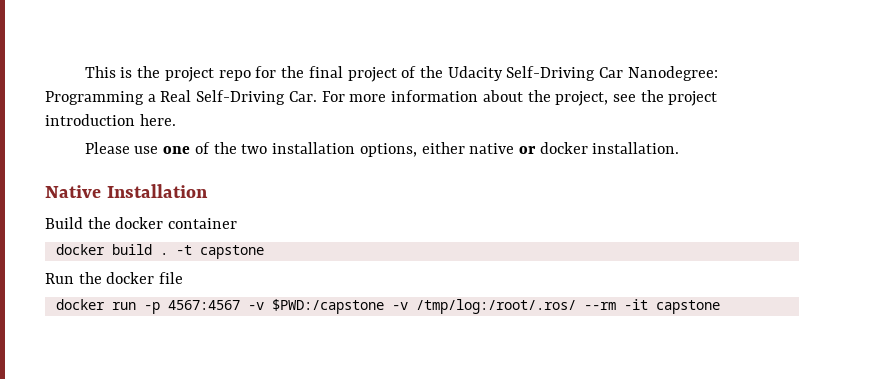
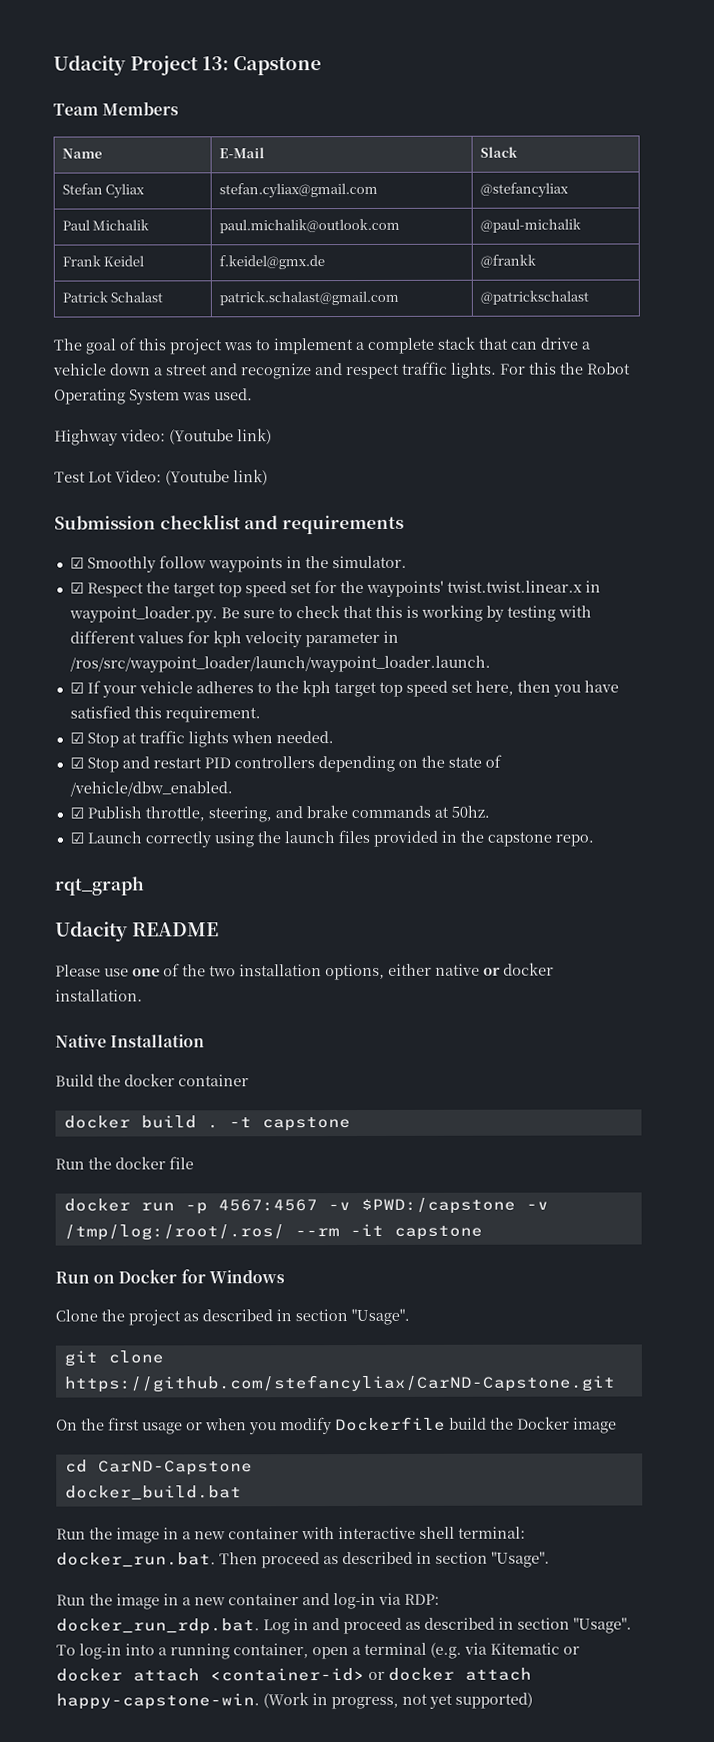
[84,66,718,82] [45,90,718,106] [45,114,176,126] This is the project repo for the final project of the Udacity Self-Driving Car Nanodegree: Programming a Real Self-Driving Car. For more information about the project, see the project introduction here. -> [53,55,322,76] [53,101,180,116] [61,148,102,159] [218,147,265,159] [479,146,518,158] [61,183,146,199] [218,182,378,199] [479,182,569,198] [61,219,150,231] [218,218,400,234] [479,218,581,233] [61,255,145,267] [218,255,325,270] [479,254,536,268] [61,291,164,303] [218,290,399,306] [479,290,589,305] [53,336,590,355] [53,361,631,380] [54,388,253,405] [54,428,272,446] [54,469,268,486] [54,514,404,535] [69,555,407,573] [69,580,601,598] [68,604,592,623] [69,630,399,648] [69,655,491,673] [69,680,619,698] [69,705,261,723] [69,730,334,748] [69,754,502,773] [69,781,233,797] [69,805,490,823] [69,829,594,848] [55,876,145,896] [55,921,219,942] Udacity Project 13: Capstone // Team Members // Name | E-Mail | Slack // Stefan Cyliax | stefan.cyliax@gmail.com | @stefancyliax // Paul Michalik | paul.michalik@outlook.com | @paul-michalik // Frank Keidel | f.keidel@gmx.de | @frankk // Patrick Schalast | patrick.schalast@gmail.com | @patrickschalast // The goal of this project was to implement a complete stack that can drive a vehicle down a street and recognize and respect traffic lights. For this the Robot Operating System was used. // Highway video: (Youtube link) // Test Lot Video: (Youtube link) // Submission checklist and requirements // ☑ Smoothly follow waypoints in the simulator. // ☑ Respect the target top speed set for the waypoints' twist.twist.linear.x in waypoint_loader.py. Be sure to check that this is working by testing with different values for kph velocity parameter in /ros/src/waypoint_loader/launch/waypoint_loader.launch. // ☑ If your vehicle adheres to the kph target top speed set here, then you have satisfied this requirement. // ☑ Stop at traffic lights when needed. // ☑ Stop and restart PID controllers depending on the state of /vehicle/dbw_enabled. // ☑ Publish throttle, steering, and brake commands at 50hz. // ☑ Launch correctly using the launch files provided in the capstone repo. // rqt_graph // Udacity README
(720, 307) none -> [55,1269,285,1284] [55,1308,410,1326] [63,1350,164,1367] [63,1374,615,1393] [56,1416,617,1435] [64,1459,253,1476] [64,1485,242,1501] [56,1526,526,1544] [56,1551,550,1569] [56,1592,440,1610] [56,1617,632,1635] [56,1642,580,1660] [56,1667,532,1682] [56,1692,533,1710] // Run on Docker for Windows // Clone the project as described in section "Usage". // git clone https://github.com/stefancyliax/CarND-Capstone.git // On the first usage or when you modify Dockerfile build the Docker image // cd CarND-Capstone // docker_build.bat // Run the image in a new container with interactive shell terminal: docker_run.bat. Then proceed as described in section "Usage". // Run the image in a new container and log-in via RDP: docker_run_rdp.bat. Log in and proceed as described in section "Usage". To log-in into a running container, open a terminal (e.g. via Kitematic or docker attach <container-id> or docker attach happy-capstone-win. (Work in progress, not yet supported)

